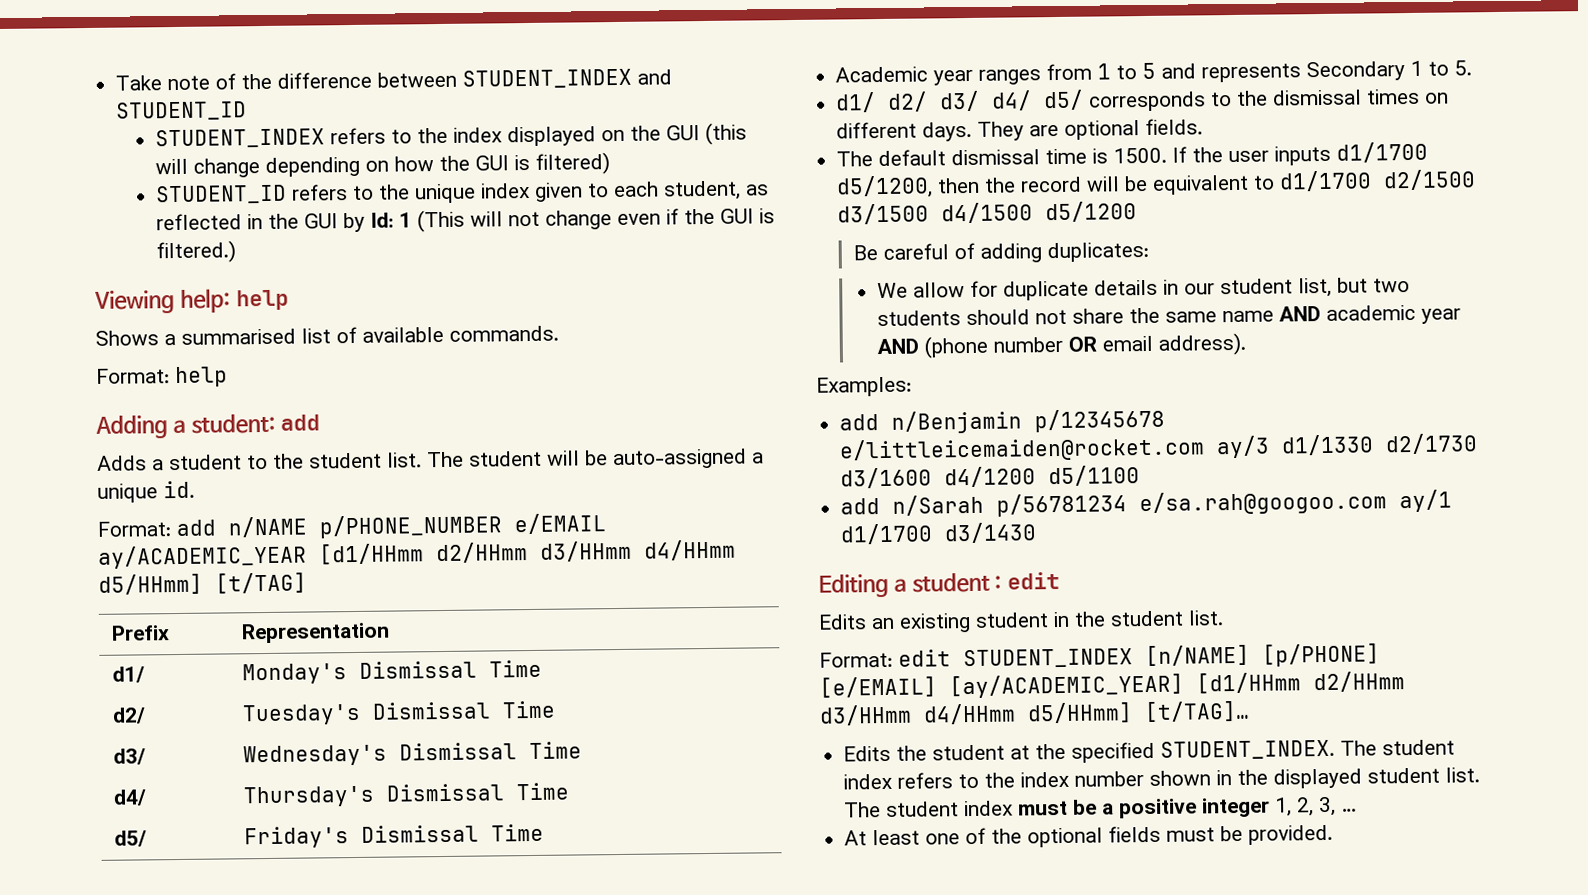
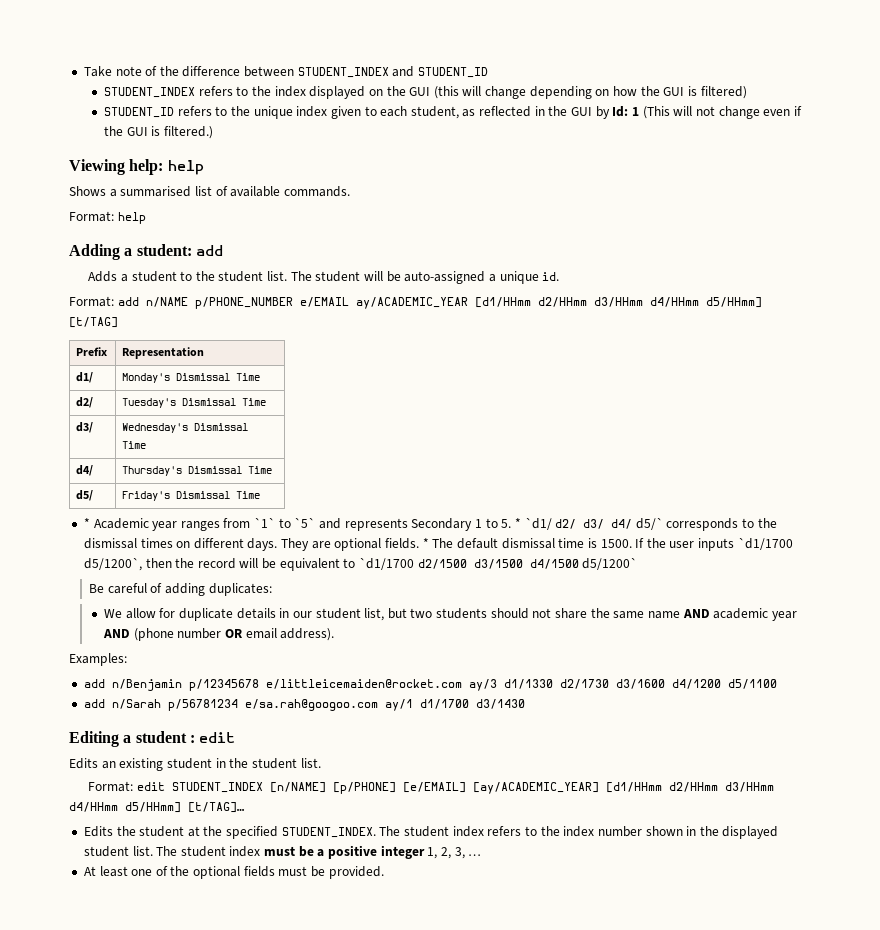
(545, 832) none -> [83,518,90,528] *
[1097,62,1157,80] 1 to 5 -> [254,518,316,528] `1` to `5`
[835,92,877,113] // d1/ -> [514,518,552,530] * `d1/
[1043,89,1085,111] d5/ -> [635,518,663,530] d5/`
(1204, 126) // -> [422,538,429,548] *
[1336,141,1429,163] [836,175,934,199] d1/1700 d5/1200, -> [737,538,793,550] [83,558,142,571] `d1/1700 d5/1200`,
[1279,170,1373,192] d1/1700 -> [359,558,415,570] `d1/1700
[1045,201,1138,223] d5/1200 -> [582,558,638,570] d5/1200`

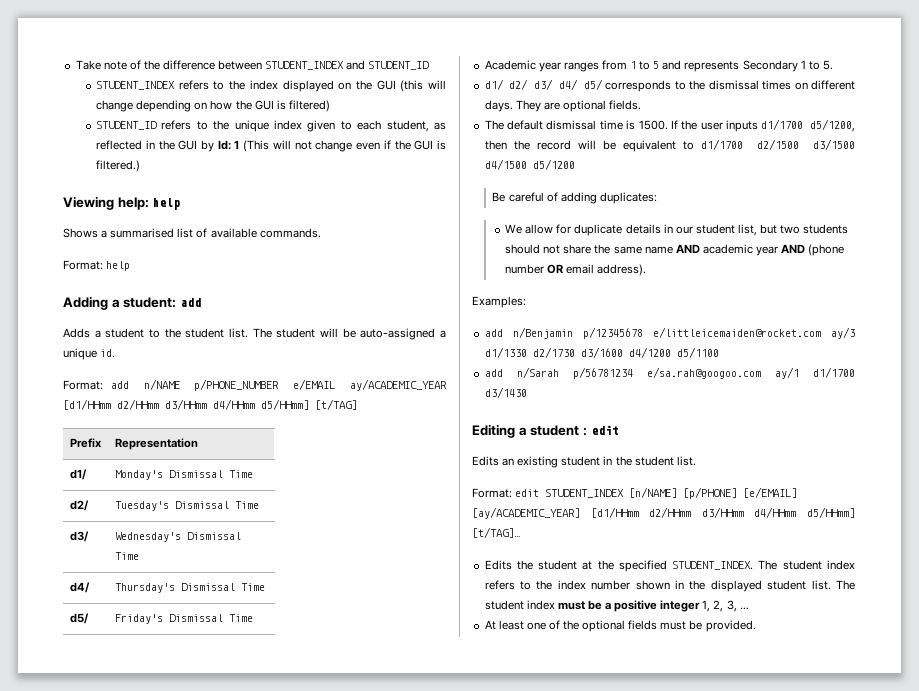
[83,518,90,528] * -> (253, 618) none
[254,518,316,528] `1` to `5` -> [630,61,660,70] 1 to 5
[514,518,552,530] * `d1/ -> [484,79,504,90] // d1/
[635,518,663,530] d5/` -> [583,79,603,90] d5/
[422,538,429,548] * -> (642, 105) //
[737,538,793,550] [83,558,142,571] `d1/1700 d5/1200`, -> [761,119,855,132] d1/1700 d5/1200,
[359,558,415,570] `d1/1700 -> [701,139,744,150] d1/1700
[582,558,638,570] d5/1200` -> [532,159,575,170] d5/1200

